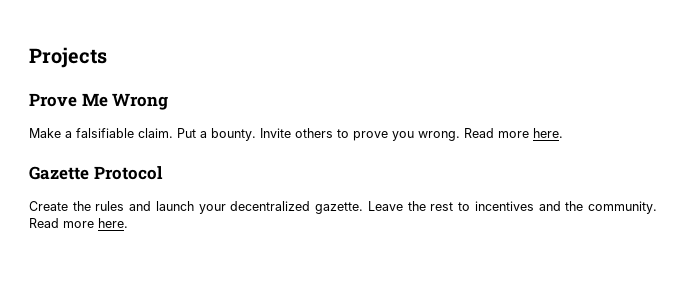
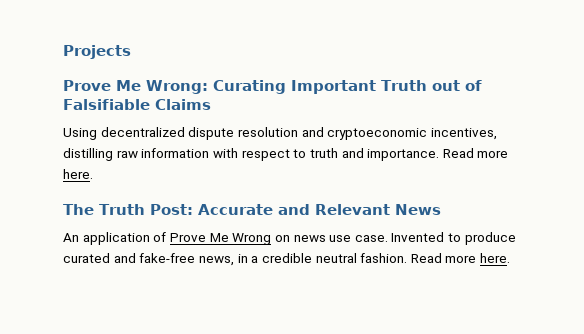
[112,93,169,110] [29,128,563,141] [29,166,163,180] [29,201,658,214] Wrong // Make a falsifiable claim. Put a bounty. Invite others to prove you wrong. Read more here. // Gazette Protocol // Create the rules and launch your decentralized gazette. Leave the rest to incentives and the community. -> [146,80,482,94] [63,99,211,110] [63,127,497,140] [63,148,509,161] [63,169,93,179] [63,204,441,215] [63,232,516,245] [63,253,408,266] Wrong: Curating Important Truth out of Falsifiable Claims // Using decentralized dispute resolution and cryptoeconomic incentives, distilling raw information with respect to truth and importance. Read more here. // The Truth Post: Accurate and Relevant News // An application of Prove Me Wrong on news use case. Invented to produce curated and fake-free news, in a credible neutral fashion.

